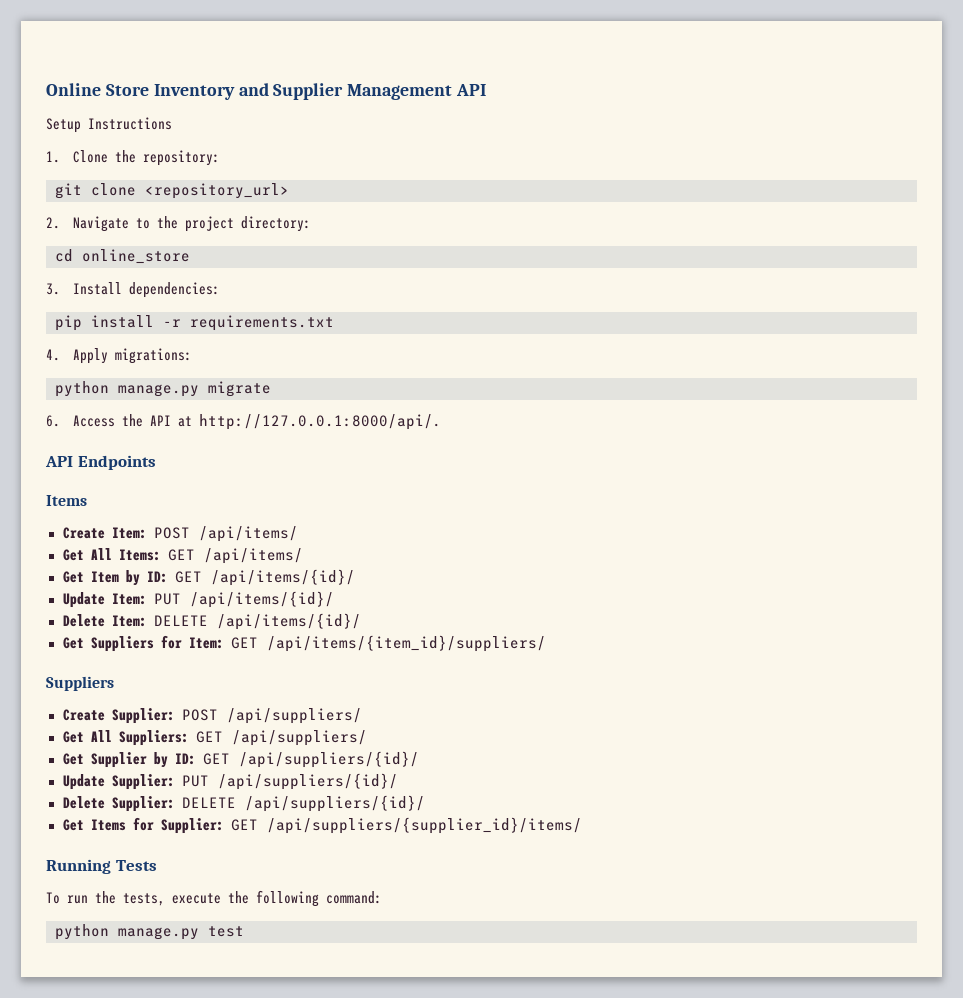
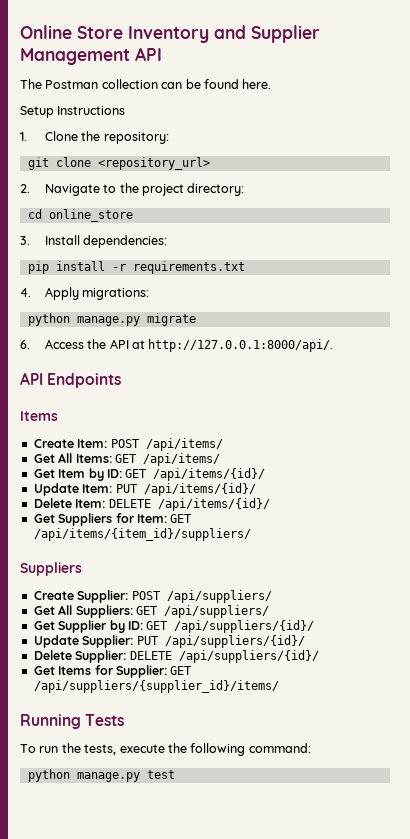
(487, 90) none -> [20,79,272,89] // The Postman collection can be found here.

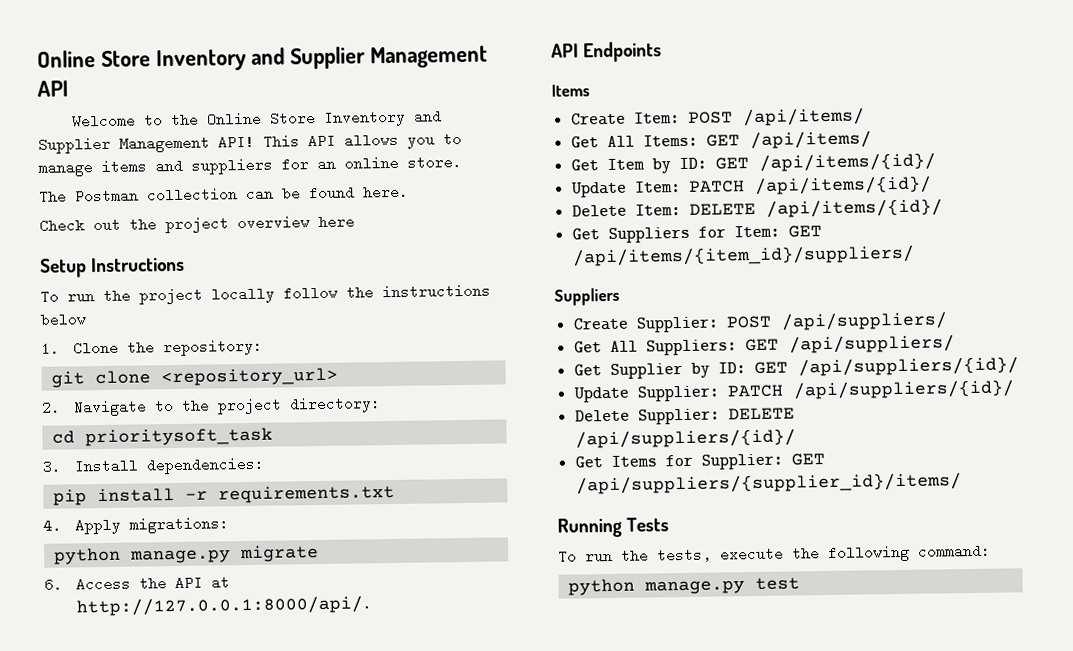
(162, 54) none -> [72,109,443,129] [38,132,462,154] [38,155,462,177] // Welcome to the Online Store Inventory and Supplier Management API! This API allows you to manage items and suppliers for an online store.
[20,106,126,118] Setup Instructions -> [39,214,355,234] [40,256,186,278] [40,283,491,305] [40,312,86,327] Check out the project overview here // Setup Instructions // To run the project locally follow the instructions below
[48,209,133,222] online_store -> [85,427,274,447] prioritysoft_task
[115,484,137,493] PUT -> [688,180,745,193] PATCH
[136,636,158,645] PUT -> [726,384,784,398] PATCH

